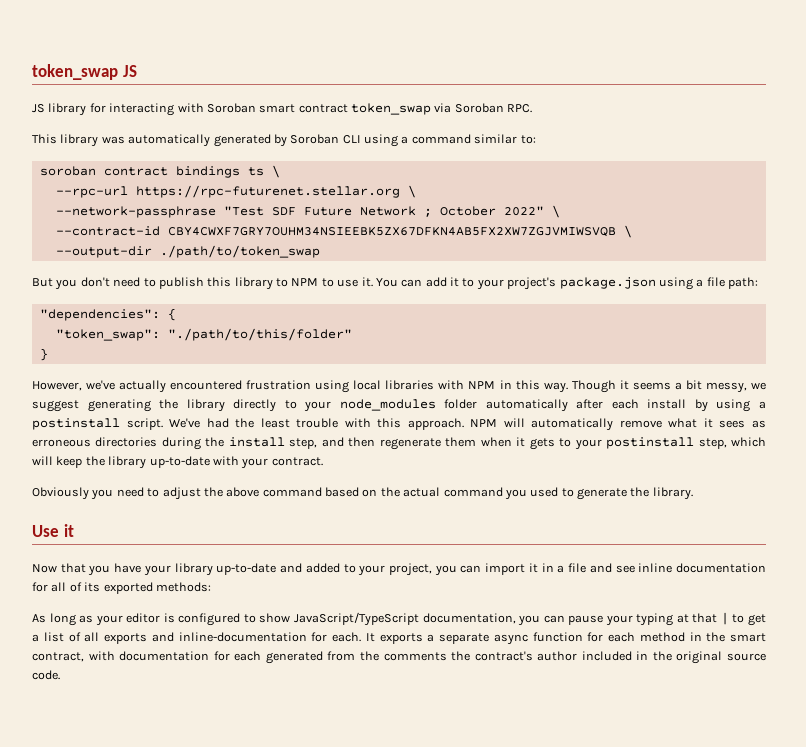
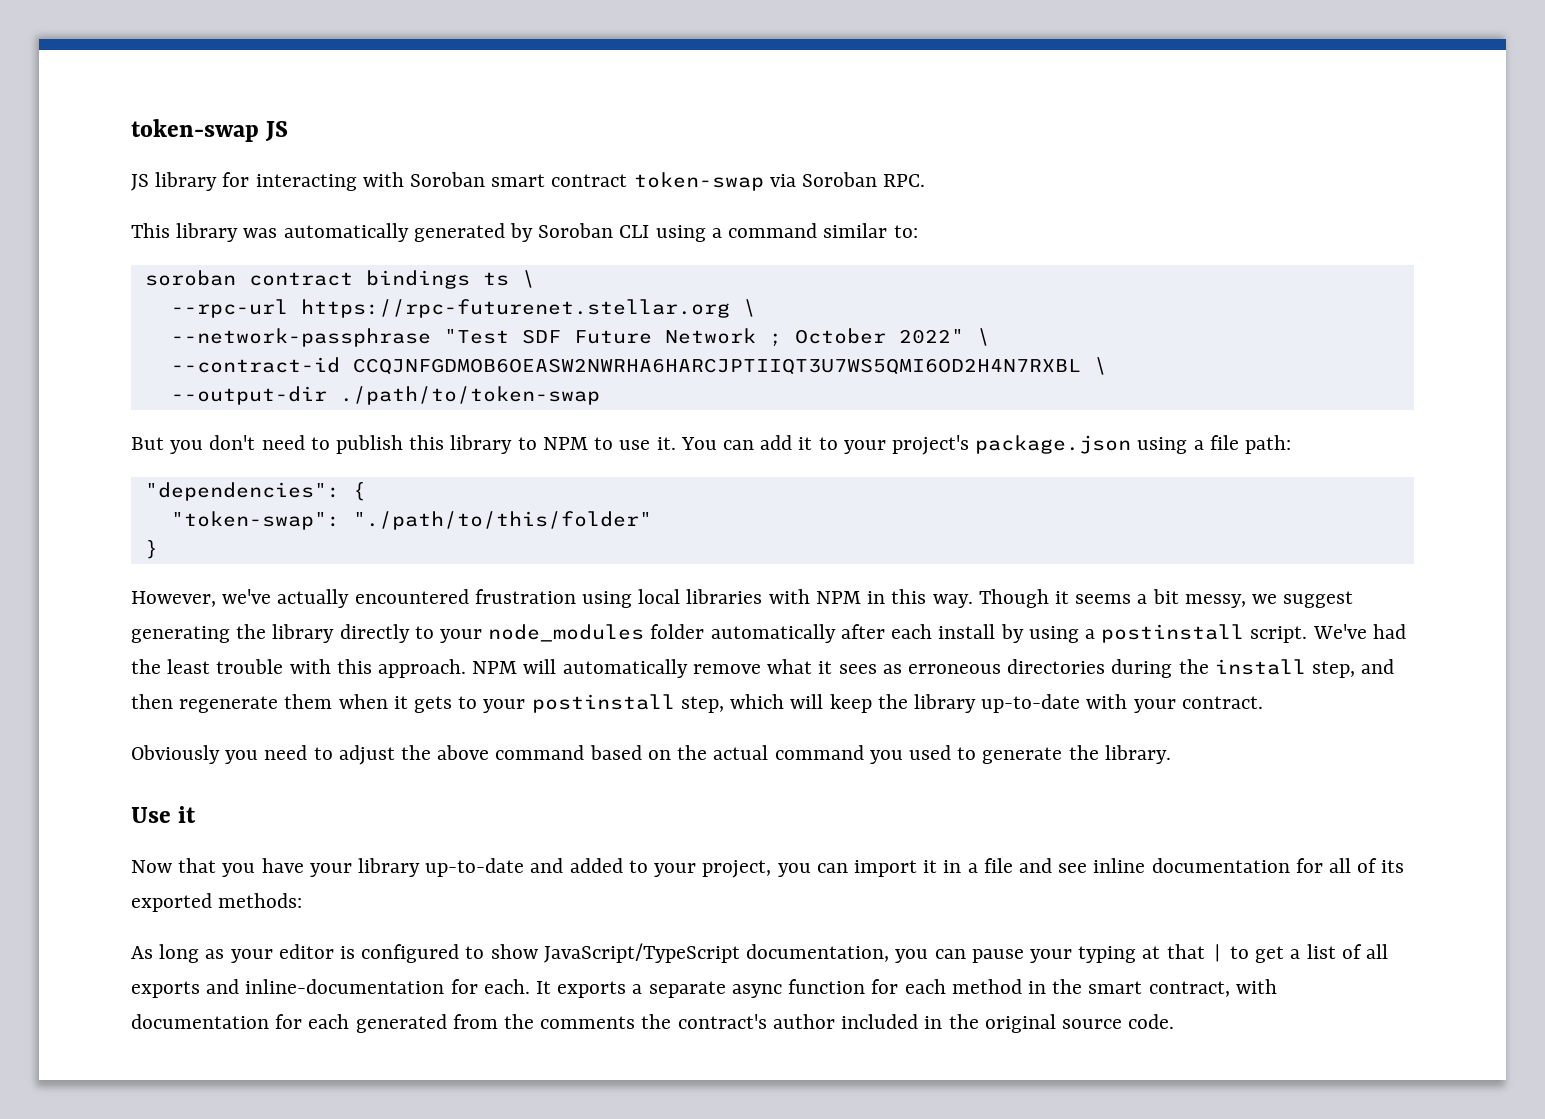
[32,64,118,80] token_swap -> [131,119,259,142] token-swap
[351,103,431,115] token_swap -> [633,172,764,191] token-swap
[167,226,616,237] CBY4CWXF7GRY7OUHM34NSIEEBK5ZX67DFKN4AB5FX2XW7ZGJVMIWSVQB -> [352,358,1081,375] CCQJNFGDMOB6OEASW2NWRHA6HARCJPTIIQT3U7WS5QMI6OD2H4N7RXBL
[159,245,320,258] ./path/to/token_swap -> [339,386,600,405] ./path/to/token-swap
[55,329,160,341] "token_swap": -> [170,511,340,530] "token-swap":

